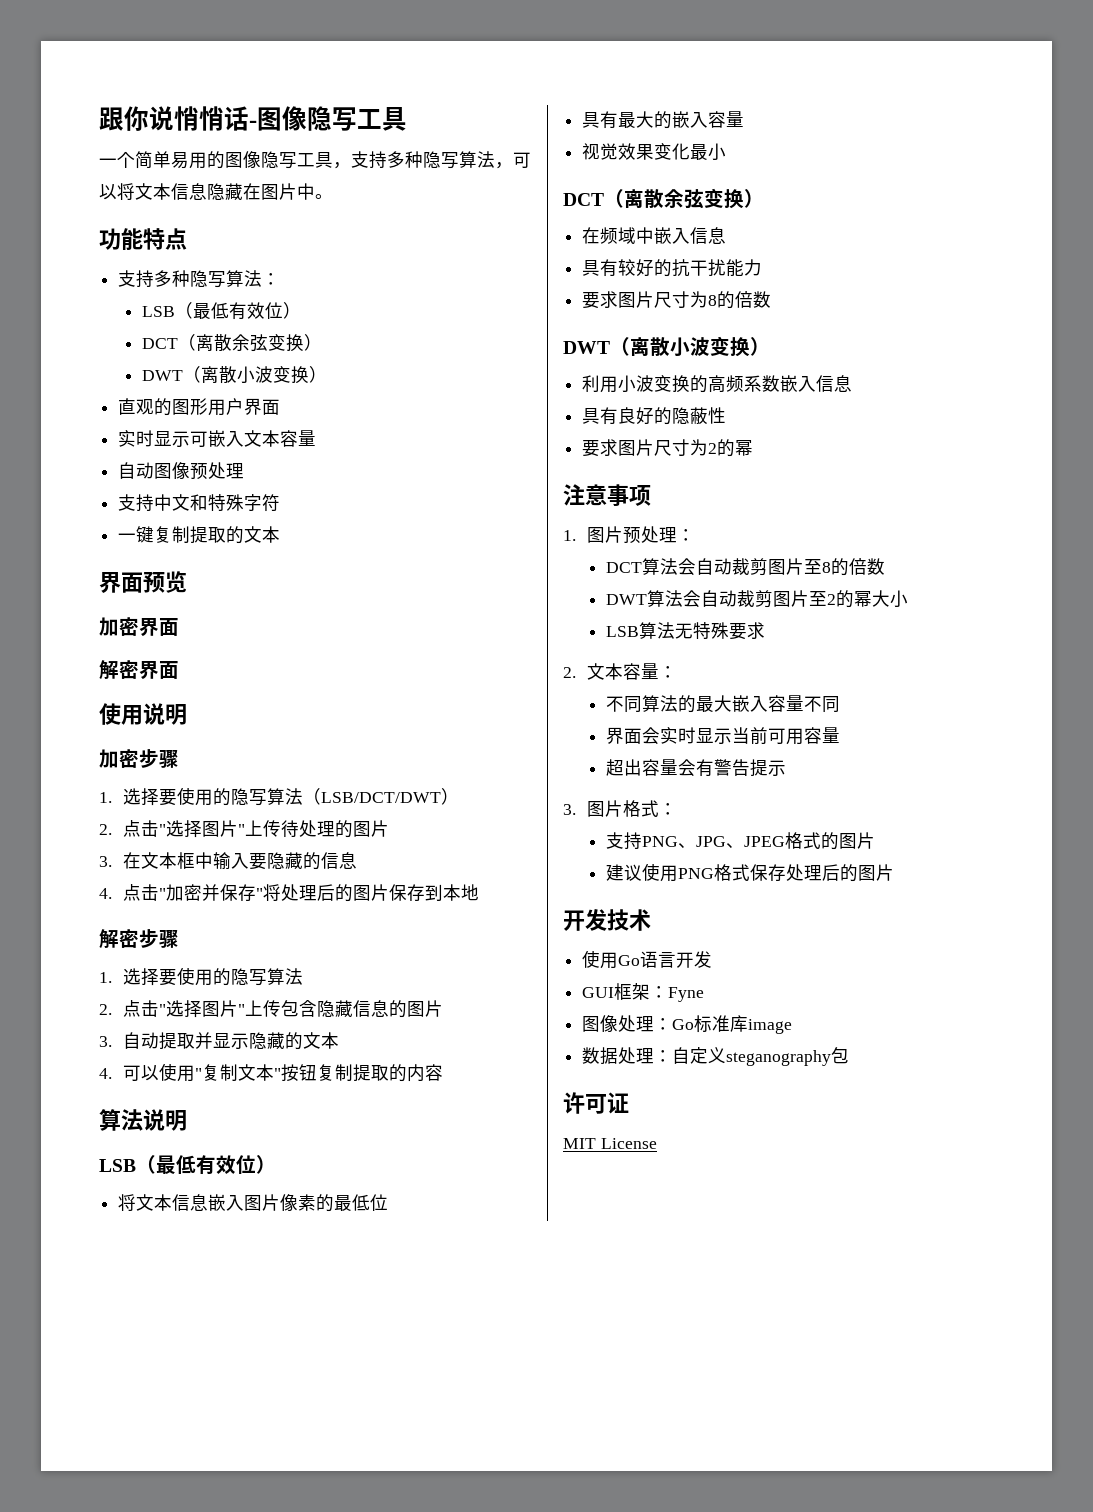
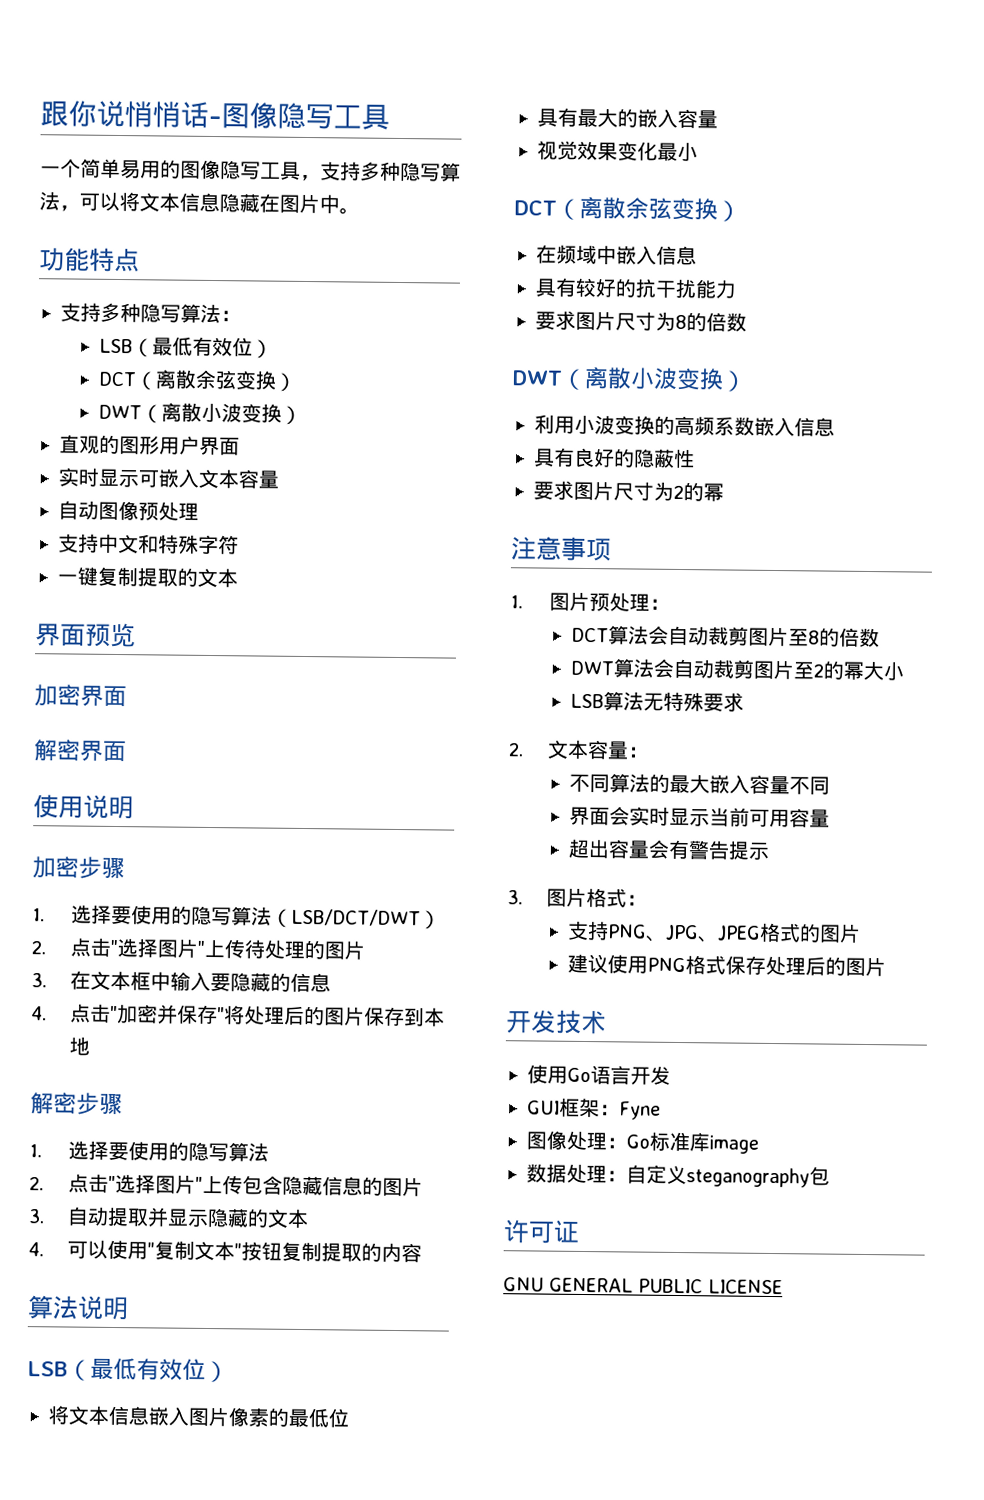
[563,1138,657,1149] MIT License -> [503,1277,783,1295] GNU GENERAL PUBLIC LICENSE

